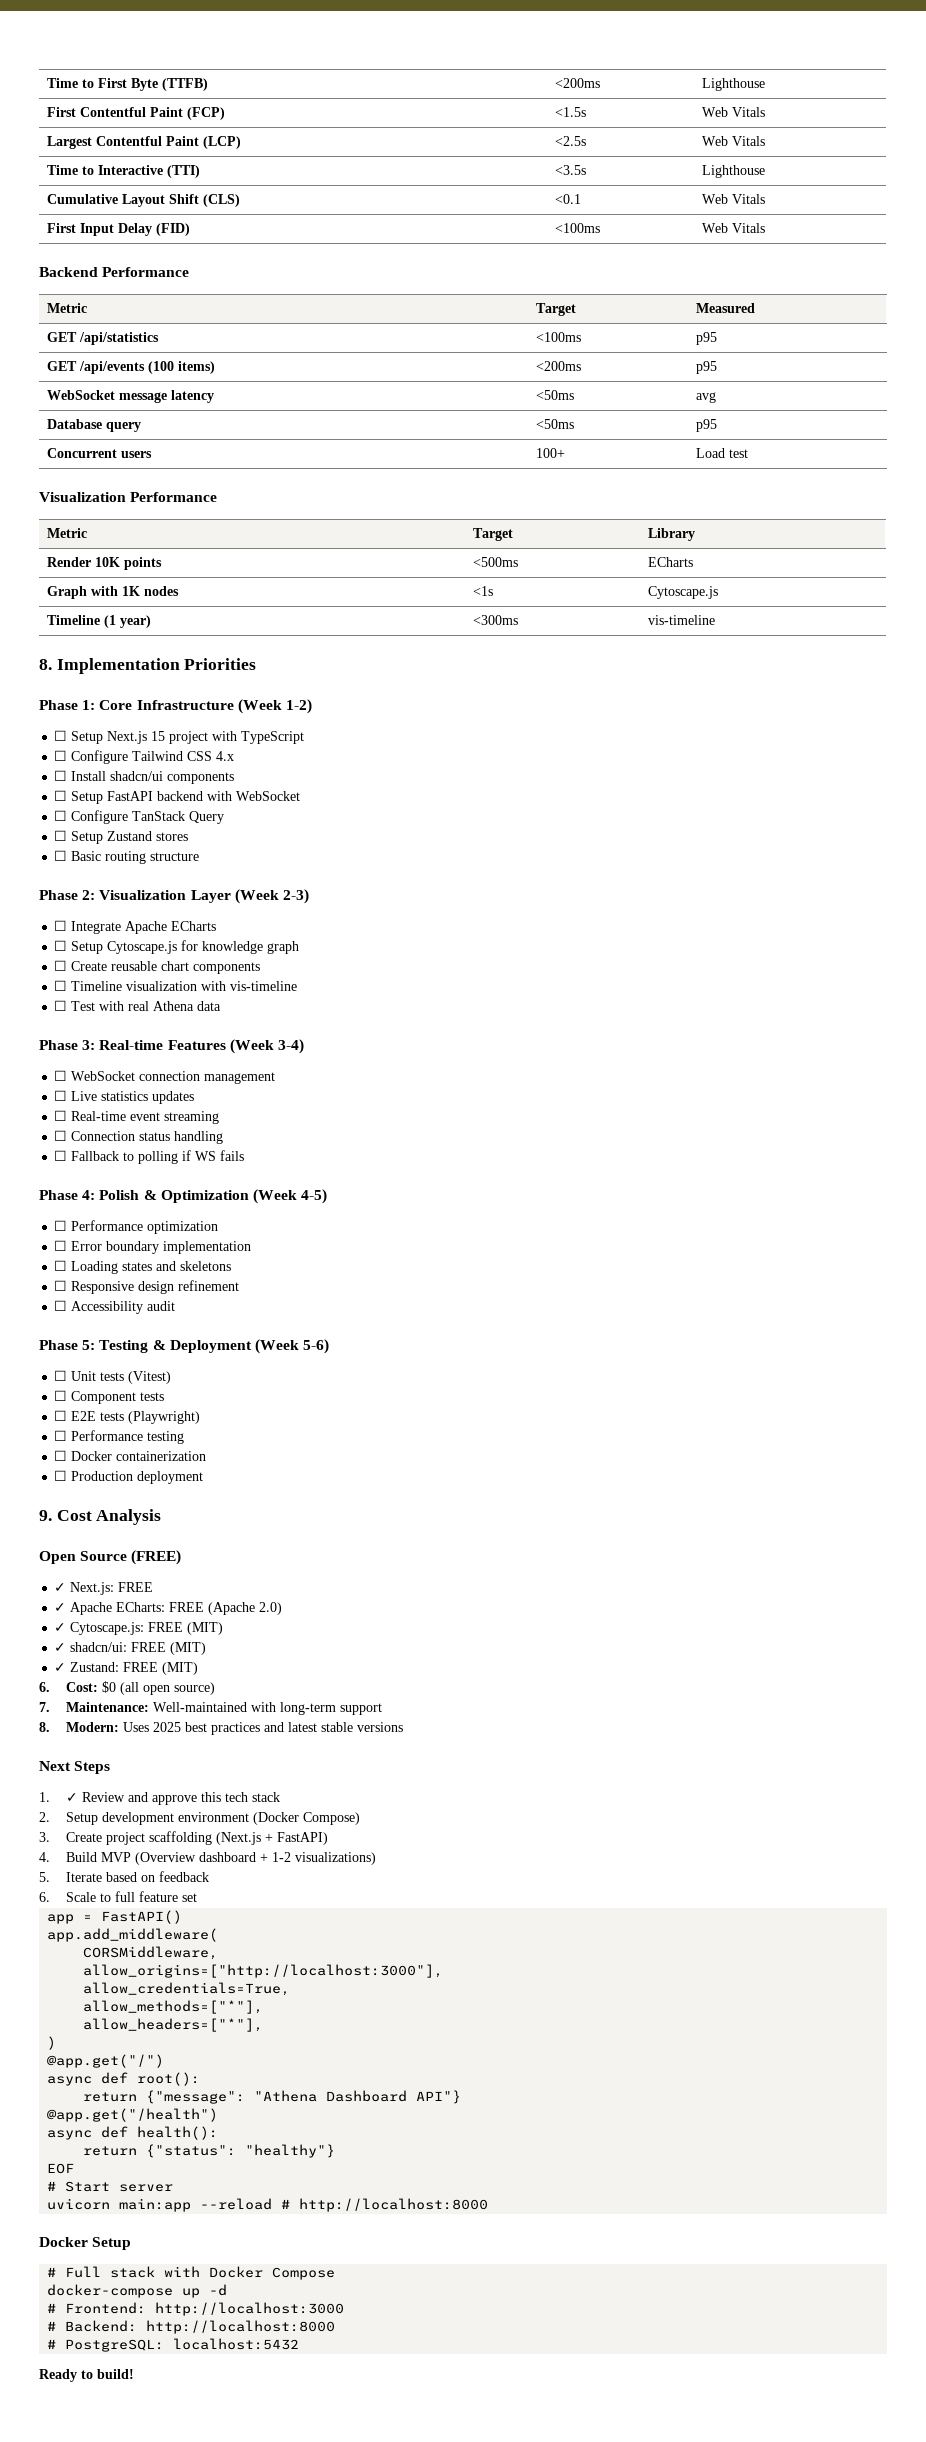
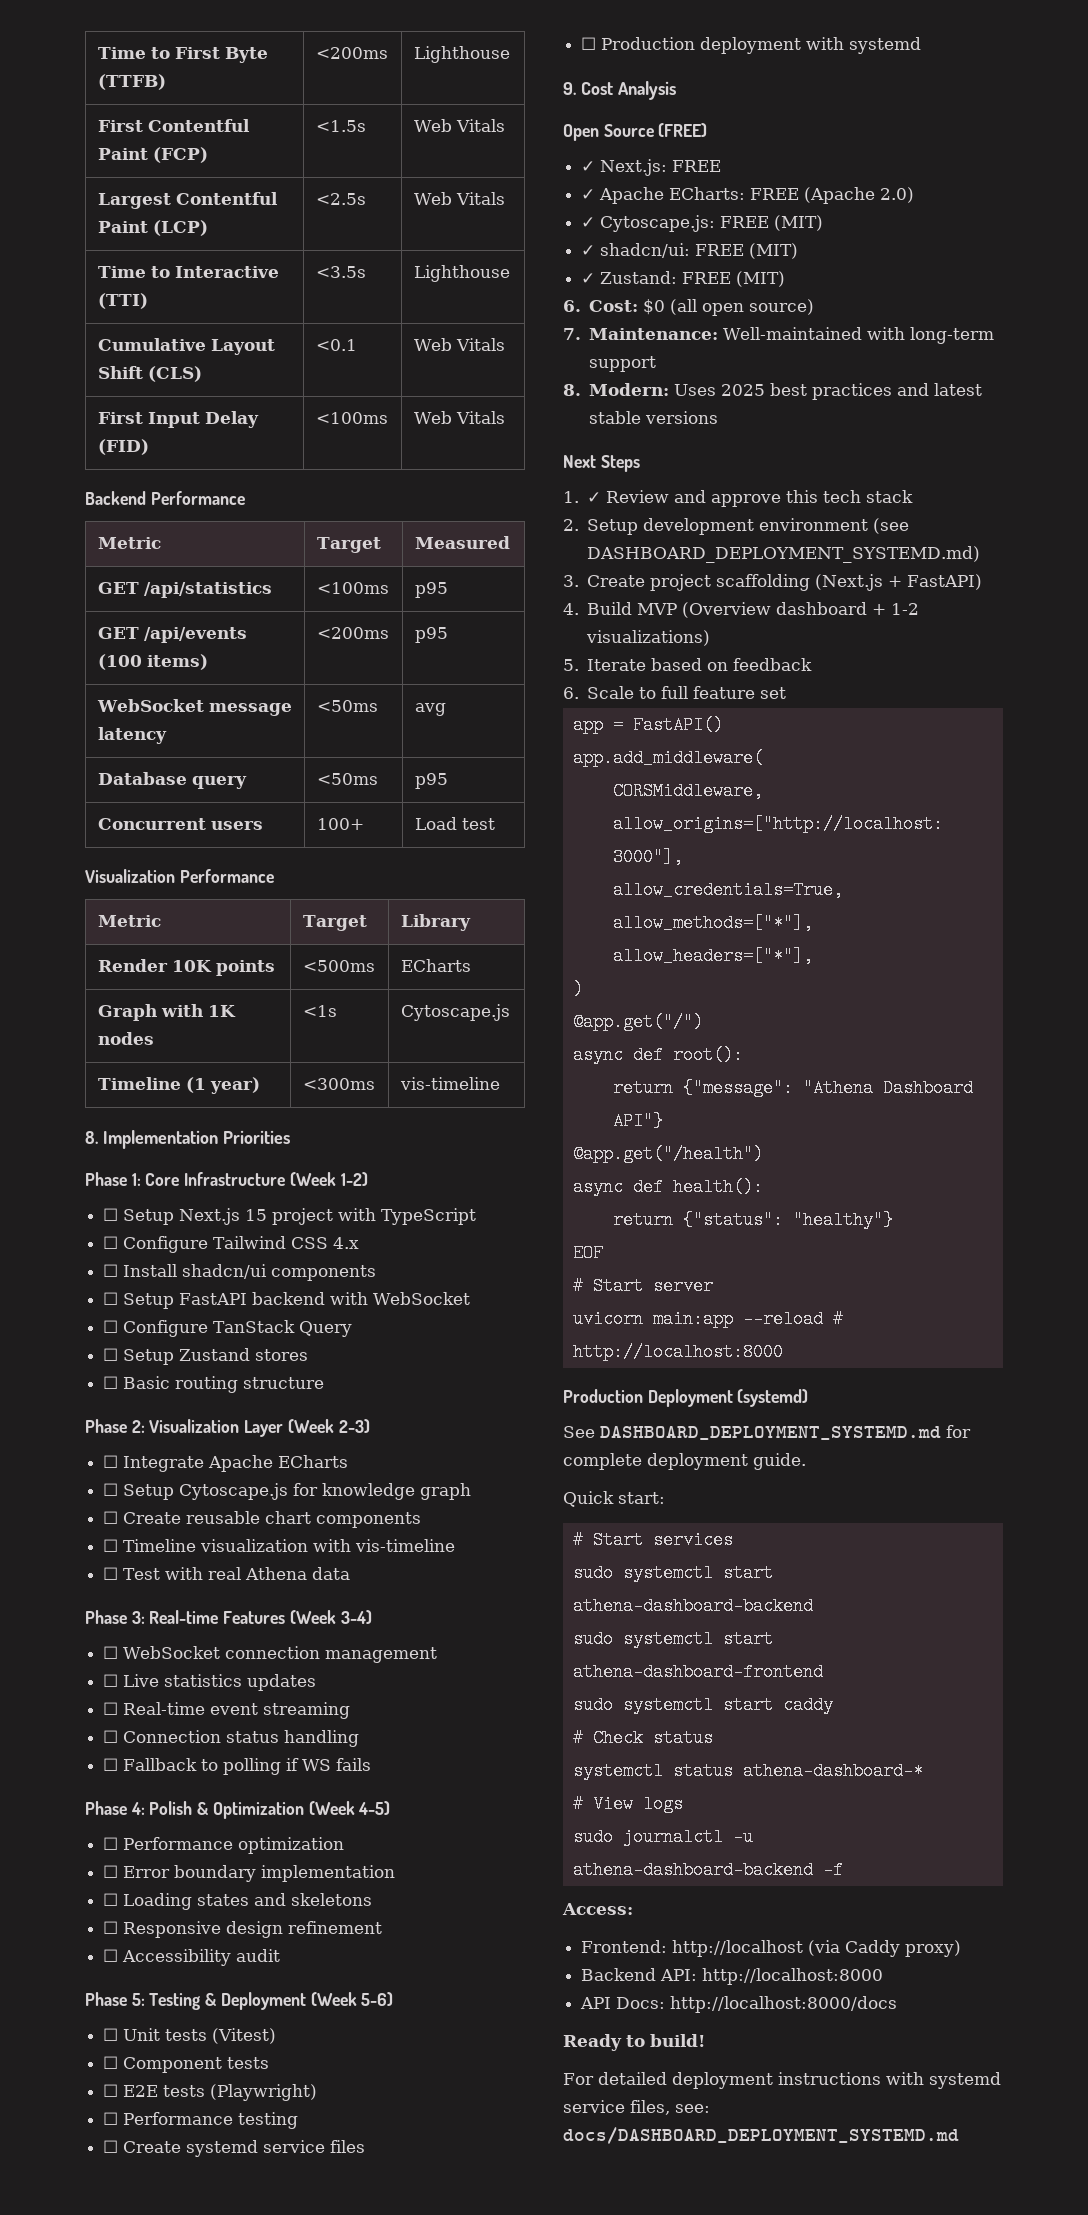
[71,1451,207,1461] Docker containerization -> [123,2140,366,2157] Create systemd service files
(204, 1477) none -> [806,37,922,54] with systemd
[252,1812,360,1825] (Docker Compose) -> [873,518,910,534] [587,546,981,563] (see DASHBOARD_DEPLOYMENT_SYSTEMD.md)
[39,2237,132,2250] [47,2266,336,2280] [47,2284,228,2298] [47,2302,345,2316] [47,2320,336,2334] [47,2338,300,2352] [39,2369,134,2382] Docker Setup // # Full stack with Docker Compose // docker-compose up -d // # Frontend: http://localhost:3000 // # Backend: http://localhost:8000 // # PostgreSQL: localhost:5432 // Ready to build! -> [563,1389,809,1407] [563,1425,971,1440] [563,1453,806,1470] [563,1491,665,1507] [572,1531,733,1549] [572,1564,773,1582] [572,1597,813,1615] [572,1630,773,1648] [572,1663,823,1681] [572,1696,833,1714] [572,1729,713,1747] [572,1762,923,1780] [572,1795,683,1813] [572,1828,753,1846] [572,1861,843,1879] [562,1903,633,1915] [581,1940,962,1957] [581,1968,884,1985] [580,1996,898,2013] [563,2034,705,2051] [563,2072,1001,2089] [563,2100,710,2115] [563,2127,959,2144] Production Deployment (systemd) // See DASHBOARD_DEPLOYMENT_SYSTEMD.md for complete deployment guide. // Quick start: // # Start services // sudo systemctl start athena-dashboard-backend // sudo systemctl start athena-dashboard-frontend // sudo systemctl start caddy // # Check status // systemctl status athena-dashboard-* // # View logs // sudo journalctl -u athena-dashboard-backend -f // Access: // Frontend: http://localhost (via Caddy proxy) // Backend API: http://localhost:8000 // API Docs: http://localhost:8000/docs // Ready to build! // For detailed deployment instructions with systemd service files, see: docs/DASHBOARD_DEPLOYMENT_SYSTEMD.md

